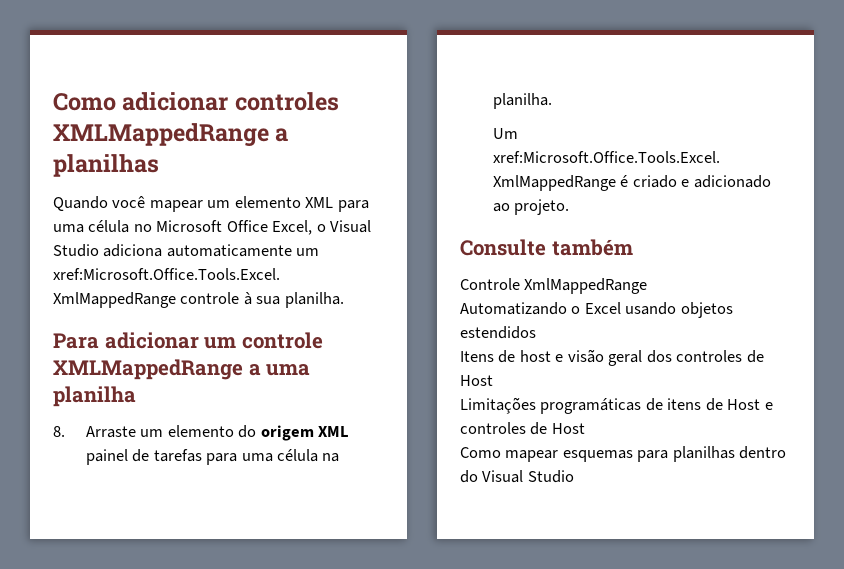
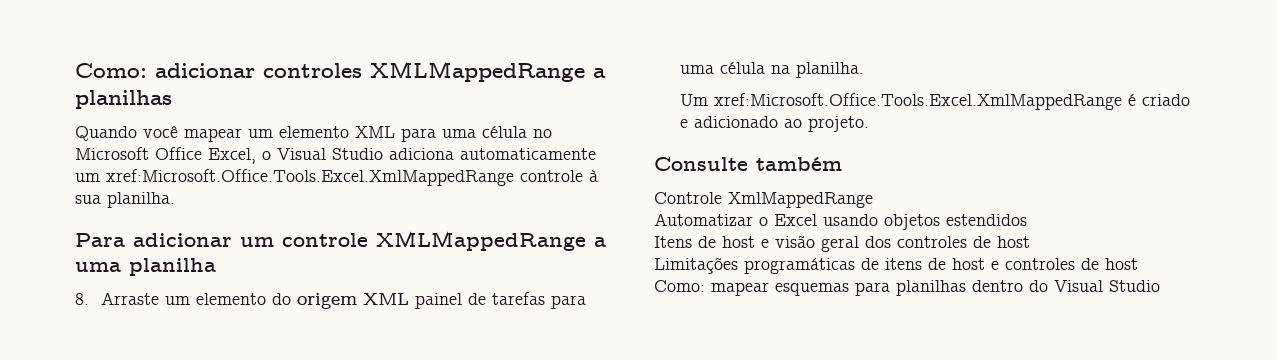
[53,93,116,111] Como -> [75,63,147,78] Como:
[460,302,567,315] Automatizando -> [654,213,753,226] Automatizar
[460,375,493,386] Host -> [997,236,1030,248] host
[727,399,761,410] Host -> [952,258,985,270] host
[551,423,585,434] [460,447,501,458] Host // Como -> [1105,258,1138,270] [654,280,705,292] host // Como:

